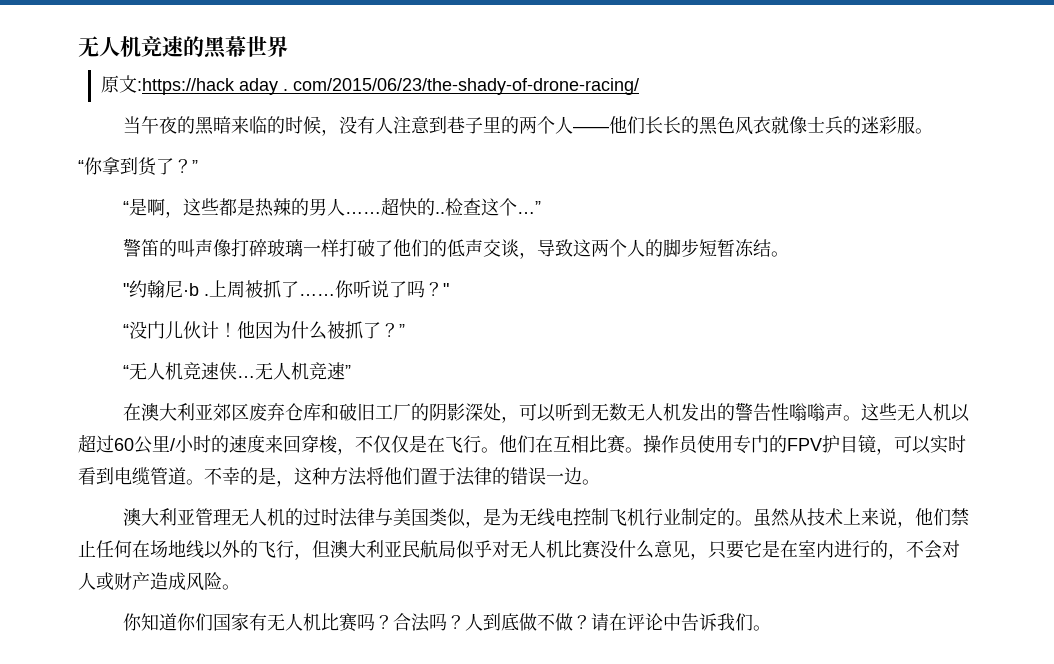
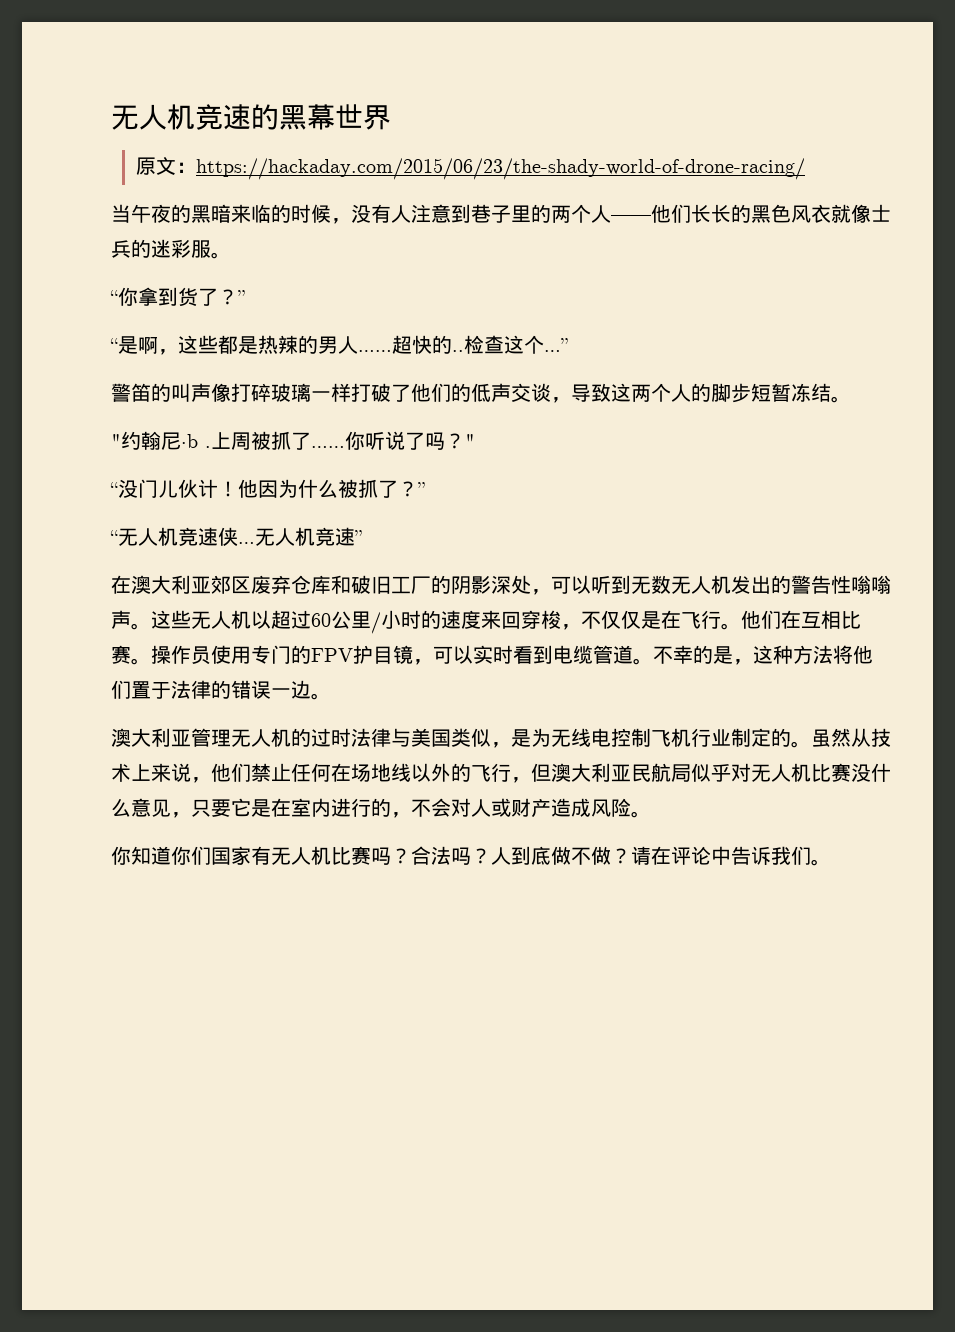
[136,78,639,95] :https://hack aday . com/2015/06/23/the-shady-of-drone-racing/ -> [175,158,805,180] ：https://hackaday.com/2015/06/23/the-shady-world-of-drone-racing/

